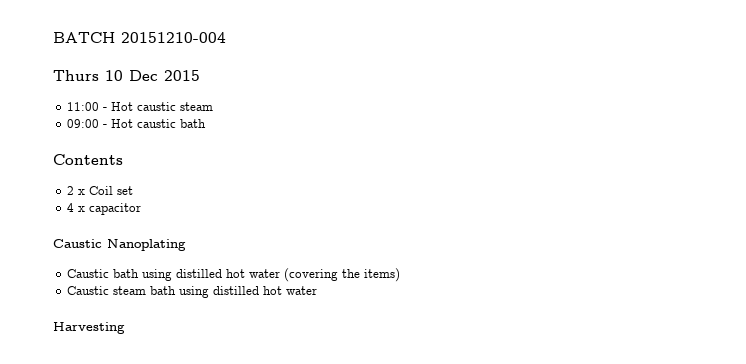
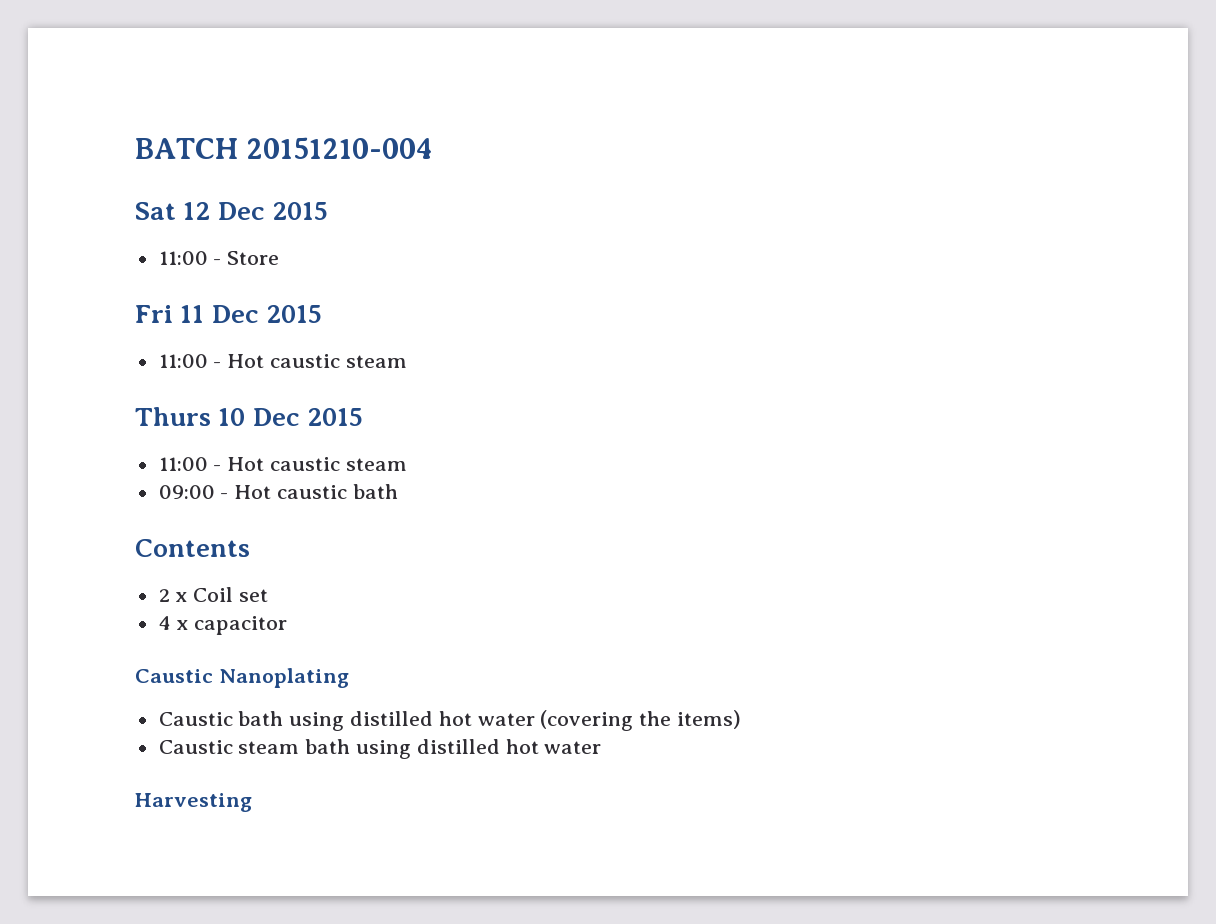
(226, 37) none -> [135,202,328,220] [158,251,280,265] [135,305,322,323] [158,354,407,368] // Sat 12 Dec 2015 // 11:00 - Store // Fri 11 Dec 2015 // 11:00 - Hot caustic steam

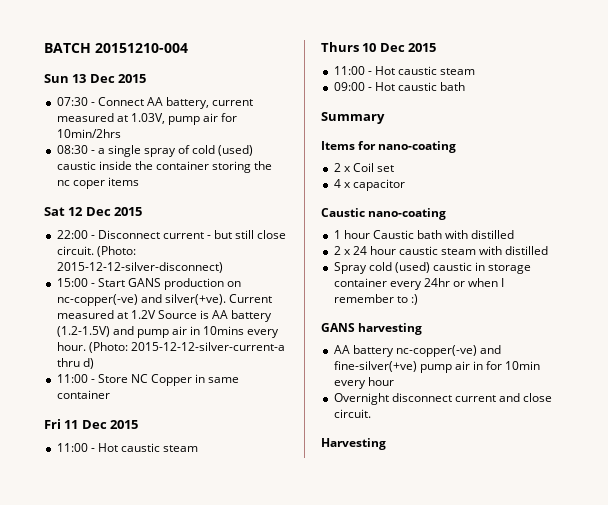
[135,202,328,220] [158,251,280,265] Sat 12 Dec 2015 // 11:00 - Store -> [44,74,147,83] [56,97,254,109] [56,113,238,125] [56,129,121,138] [56,145,254,157] [56,161,273,173] [56,177,139,189] [44,207,143,216] [56,230,287,239] [56,246,136,257] [56,262,223,273] [56,278,242,290] [56,294,272,306] [56,310,273,322] [56,326,280,338] [56,342,285,353] [56,358,94,369] [56,374,240,386] [56,390,110,399] Sun 13 Dec 2015 // 07:30 - Connect AA battery, current measured at 1.03V, pump air for 10min/2hrs // 08:30 - a single spray of cold (used) caustic inside the container storing the nc coper items // Sat 12 Dec 2015 // 22:00 - Disconnect current - but still close circuit. (Photo: 2015-12-12-silver-disconnect) // 15:00 - Start GANS production on nc-copper(-ve) and silver(+ve). Current measured at 1.2V Source is AA battery (1.2-1.5V) and pump air in 10mins every hour. (Photo: 2015-12-12-silver-current-a thru d) // 11:00 - Store NC Copper in same container
[135,539,250,557] Contents -> [321,112,385,124] [321,141,457,153] Summary // Items for nano-coating
[218,668,349,688] Nanoplating // -> [368,208,447,220] [333,230,370,239] nano-coating // 1 hour
[289,710,742,731] [158,739,602,759] using distilled hot water (covering the items) // Caustic steam bath using distilled hot water -> [445,230,515,239] [333,246,549,255] [333,262,532,274] [333,278,505,290] [333,294,418,305] [321,323,423,335] [333,345,501,357] [333,361,541,373] [333,377,394,389] [333,393,553,405] [333,409,371,418] with distilled // 2 x 24 hour caustic steam with distilled // Spray cold (used) caustic in storage container every 24hr or when I remember to :) // GANS harvesting // AA battery nc-copper(-ve) and fine-silver(+ve) pump air in for 10min every hour // Overnight disconnect current and close circuit.

